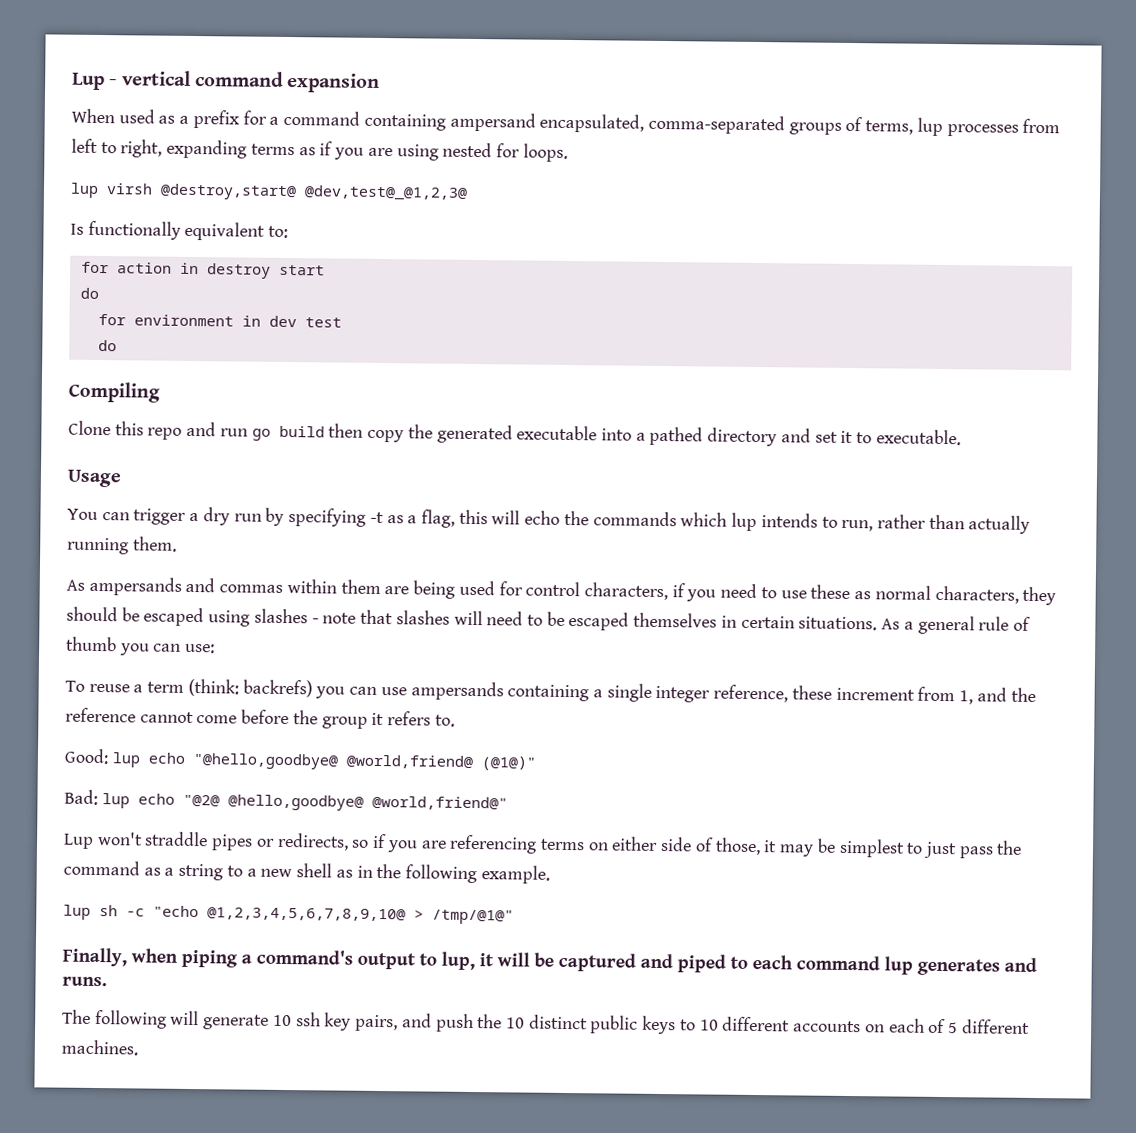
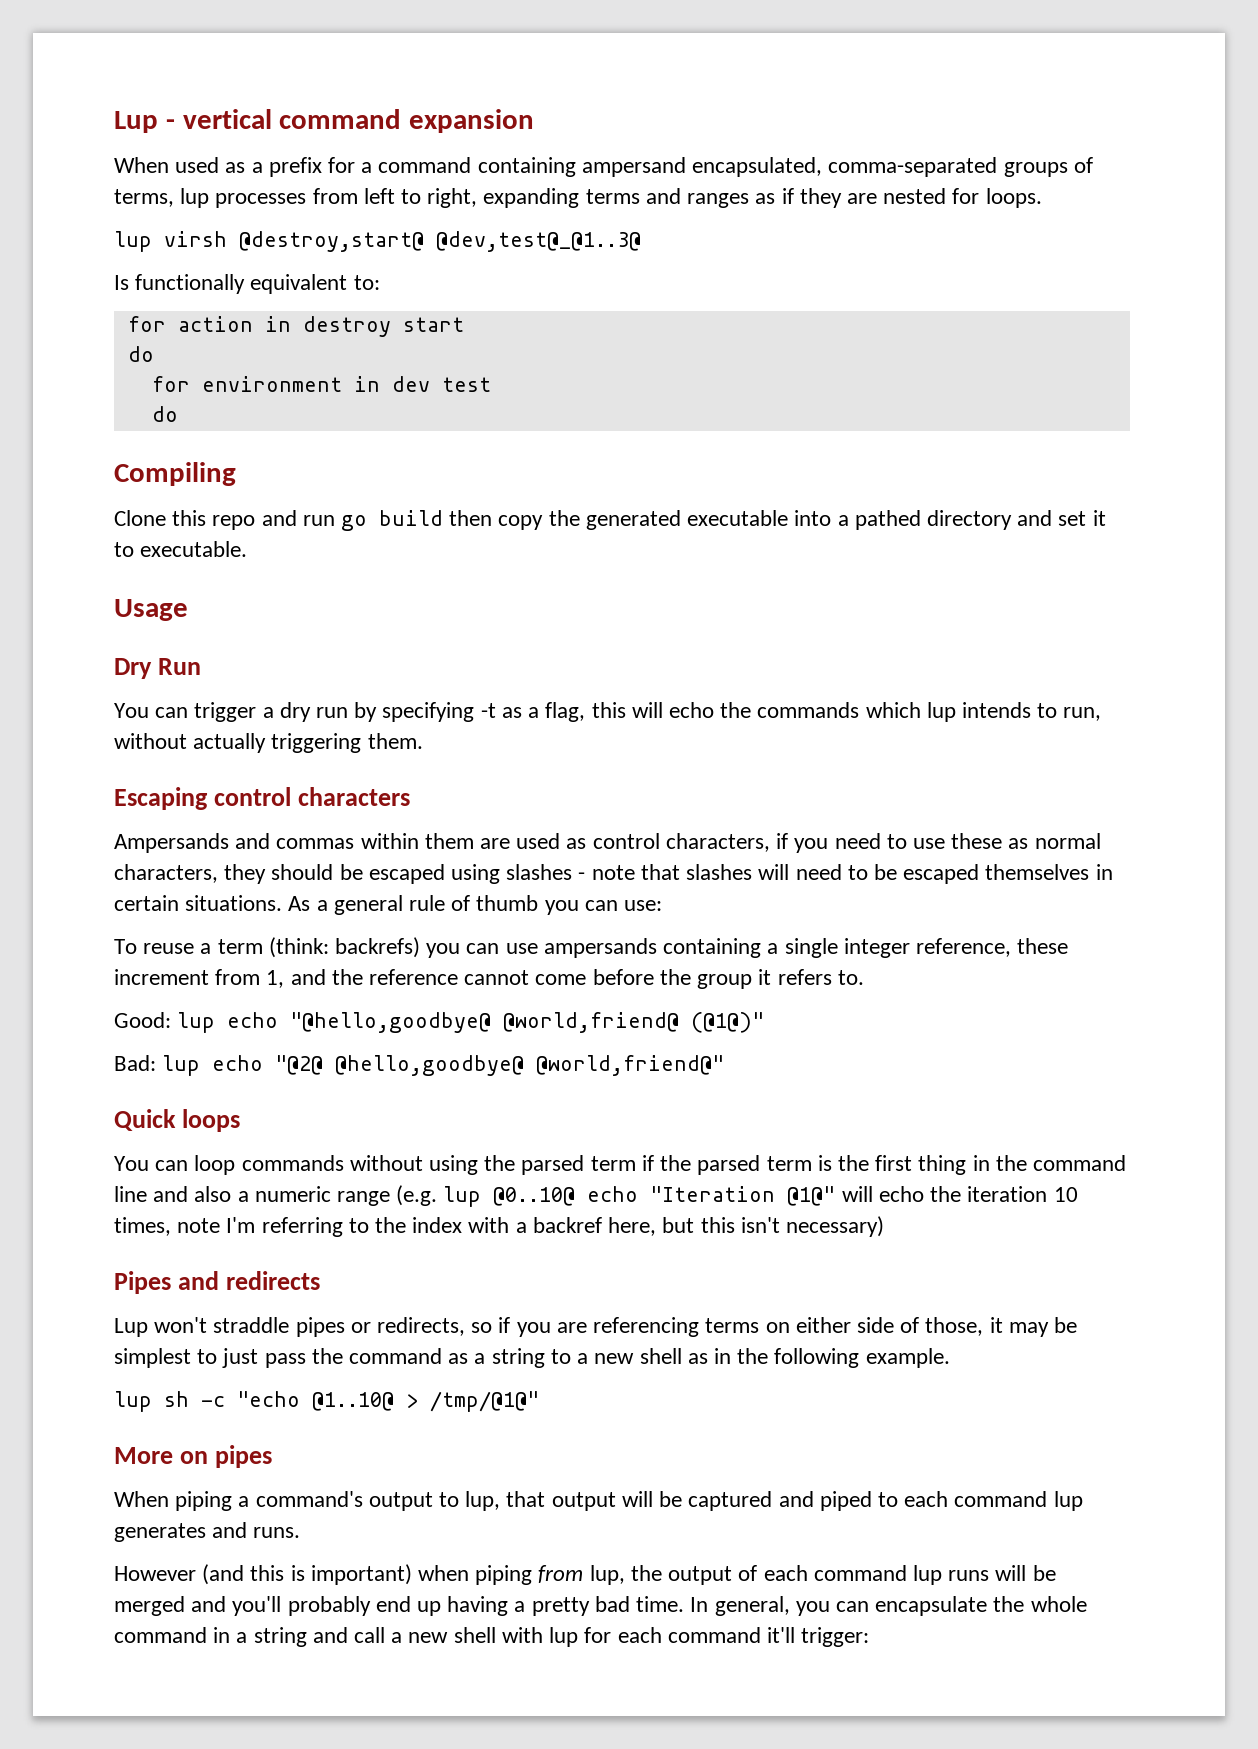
[298,141,439,161] as if you are using -> [645,188,877,208] and ranges as if they are
[304,185,468,201] @dev,test@_@1,2,3@ -> [436,231,641,252] @dev,test@_@1..3@
(121, 478) none -> [114,658,202,679] // Dry Run
[876,514,1031,534] [67,536,177,555] [66,576,182,596] rather than actually running them. // As ampersands -> [114,733,423,753] [114,787,411,810] [114,833,229,853] without actually triggering them. // Escaping control characters // Ampersands
[413,580,523,599] being used for -> [516,833,587,849] used as
(508, 803) none -> [114,1109,241,1132] [114,1155,1126,1175] [114,1185,1078,1207] [114,1216,884,1237] [114,1271,321,1294] // Quick loops // You can loop commands without using the parsed term if the parsed term is the first thing in the command line and also a numeric range (e.g. lup @0..10@ echo "Iteration @1@" will echo the iteration 10 times, note I'm referring to the index with a backref here, but this isn't necessary) // Pipes and redirects
[207,907,406,922] @1,2,3,4,5,6,7,8,9,10@ -> [312,1392,394,1411] @1..10@
[62,947,178,967] Finally, when -> [114,1445,273,1468] [114,1491,169,1507] More on pipes // When
[479,953,494,967] it -> [506,1491,616,1511] that output
[62,1009,1030,1035] [61,1039,138,1056] The following will generate 10 ssh key pairs, and push the 10 distinct public keys to 10 different accounts on each of 5 different machines. -> [114,1564,1056,1585] [114,1596,1087,1616] [114,1627,870,1647] However (and this is important) when piping from lup, the output of each command lup runs will be merged and you'll probably end up having a pretty bad time. In general, you can encapsulate the whole command in a string and call a new shell with lup for each command it'll trigger:

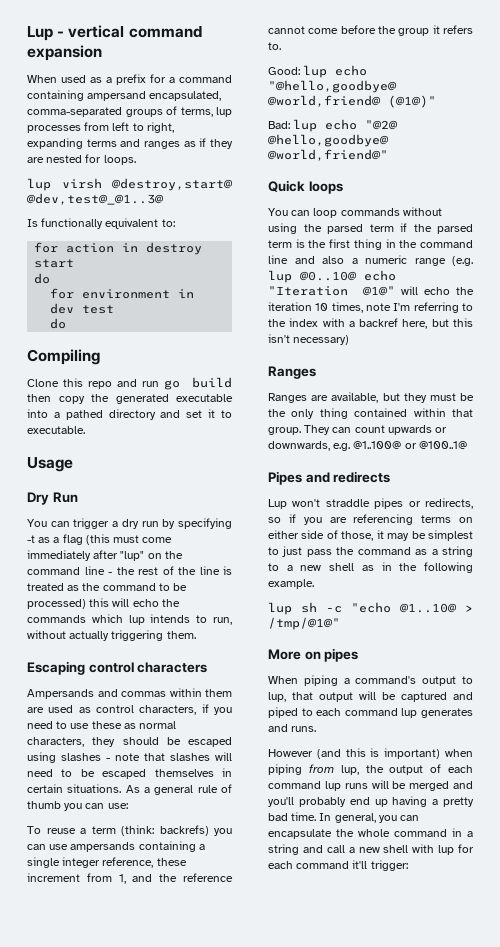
[545,702,586,722] flag, -> [62,534,173,545] [27,550,183,561] [27,566,232,575] [27,583,188,591] [27,599,86,609] flag (this must come immediately after "lup" on the command line - the rest of the line is treated as the command to be processed)
(884, 1226) none -> [268,366,316,379] [268,392,474,403] [268,408,473,419] [268,425,448,435] [268,441,467,451] // Ranges // Ranges are available, but they must be the only thing contained within that group. They can count upwards or downwards, e.g. @1..100@ or @100..1@

